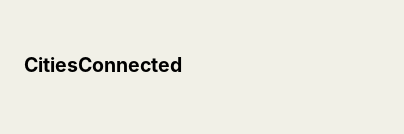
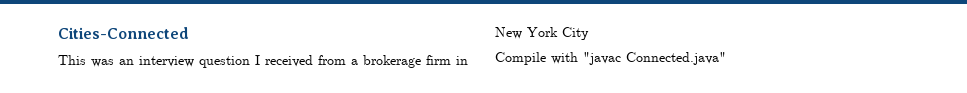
[24,57,182,72] CitiesConnected -> [58,27,189,39] [58,55,468,68] [495,27,589,40] [495,52,726,65] Cities-Connected // This was an interview question I received from a brokerage firm in New York City // Compile with "javac Connected.java"

